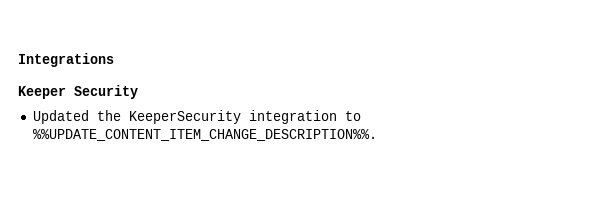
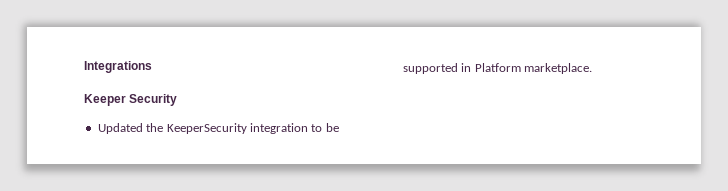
[32,129,377,141] %%UPDATE_CONTENT_ITEM_CHANGE_DESCRIPTION%%. -> [325,123,339,132] [402,63,592,74] be supported in Platform marketplace.

